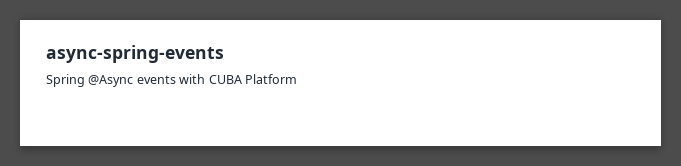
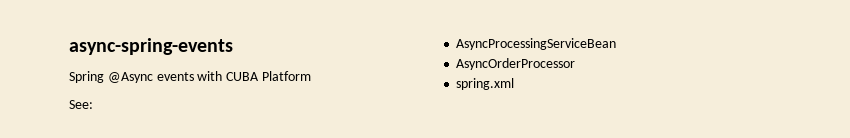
(297, 79) none -> [69,100,93,109] [456,38,617,50] [456,58,576,70] [456,78,515,90] // See: // AsyncProcessingServiceBean // AsyncOrderProcessor // spring.xml

